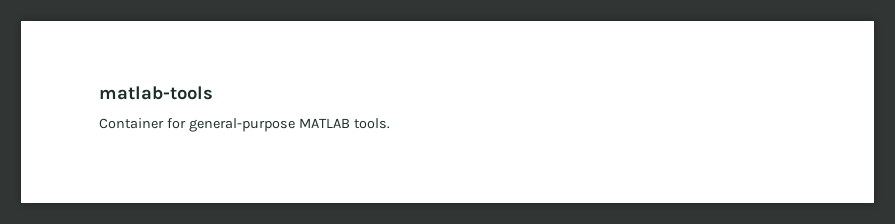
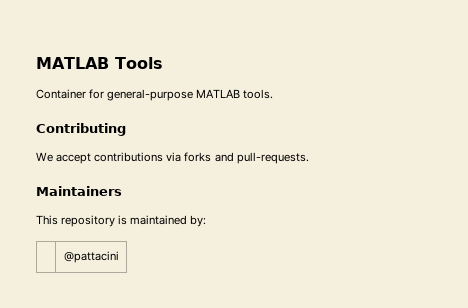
[99,86,213,100] matlab-tools -> [36,57,163,69] MATLAB Tools
(390, 123) none -> [36,123,126,136] [36,152,309,164] [36,186,122,196] [36,215,207,227] [63,251,119,263] // Contributing // We accept contributions via forks and pull-requests. // Maintainers // This repository is maintained by: // | @pattacini

